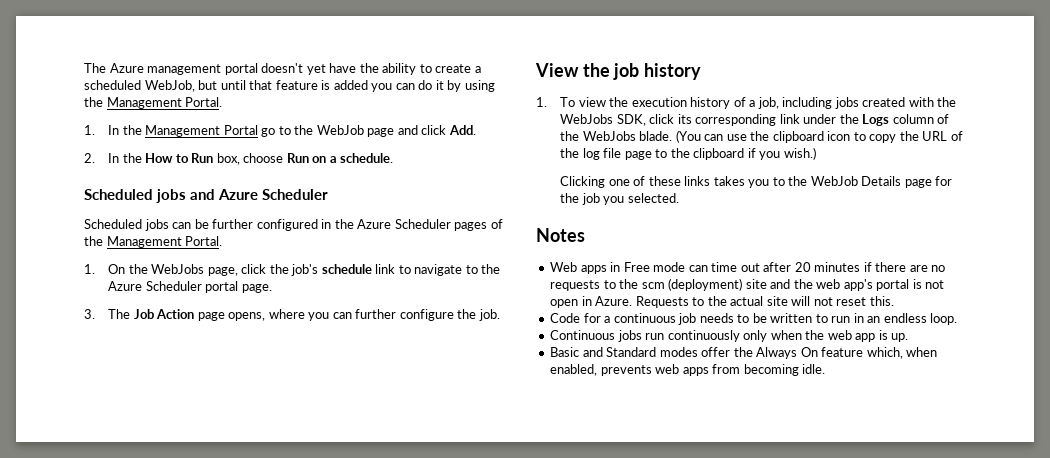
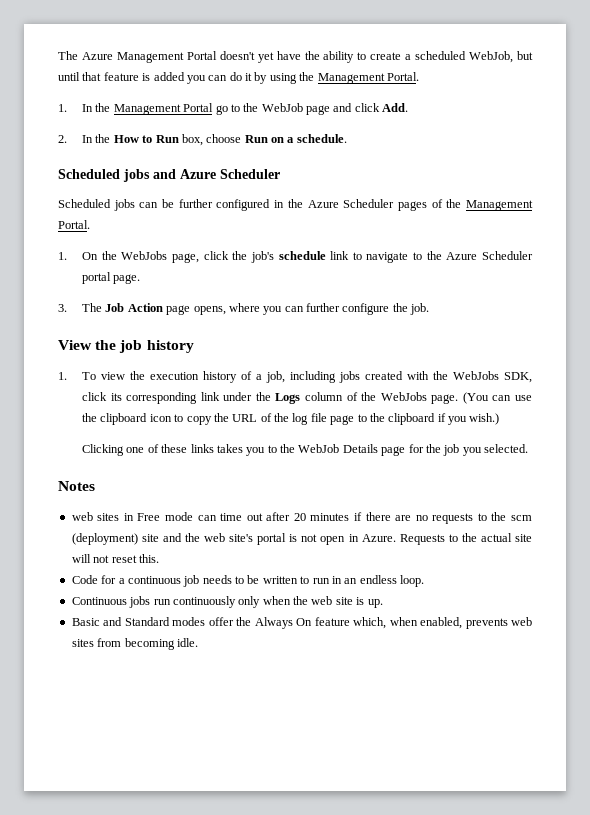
[147,63,258,75] management portal -> [116,51,217,63] Management Portal
[639,131,673,141] blade. -> [431,394,459,404] page.
[550,262,607,274] Web apps -> [71,512,120,521] web sites
[843,279,873,291] app's -> [229,534,254,542] site's
[855,333,876,342] app -> [335,597,353,605] site
[682,367,709,376] apps -> [71,639,94,647] sites

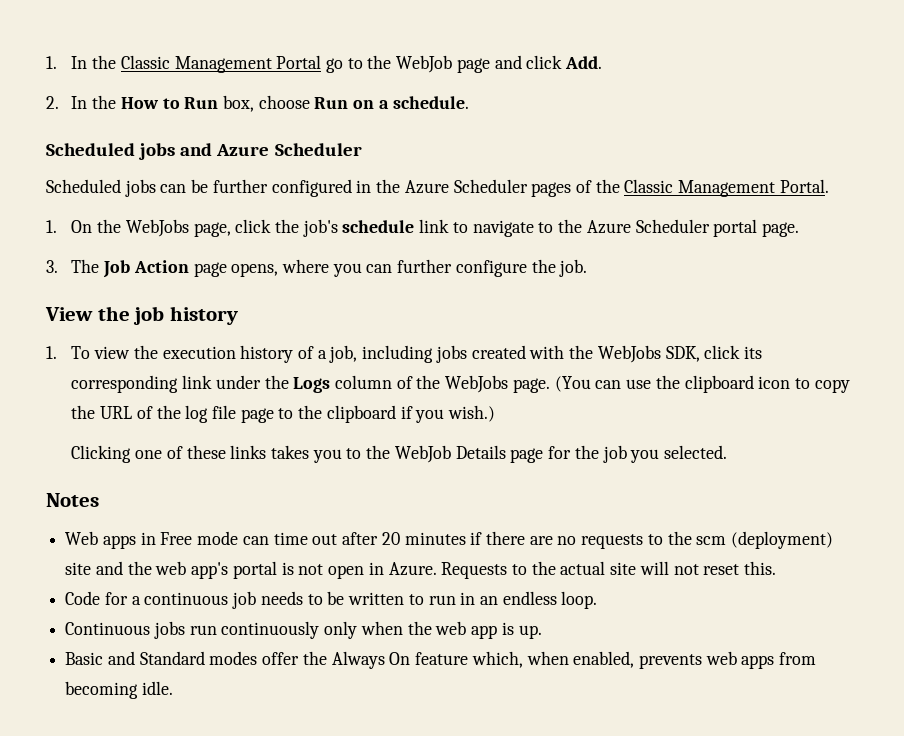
[58,51,533,63] [58,72,419,84] The Azure Management Portal doesn't yet have the ability to create a scheduled WebJob, but until that feature is added you can do it by using the Management Portal. // -> (46, 62) none
(111, 107) none -> [120,55,170,69] Classic
(462, 203) none -> [624,179,674,193] Classic
[71,512,120,521] web sites -> [65,531,136,549] Web apps
[229,534,254,542] site's -> [191,562,229,579] app's
[335,597,353,605] site -> [471,625,498,639] app
[71,639,94,647] sites -> [741,655,775,669] apps

